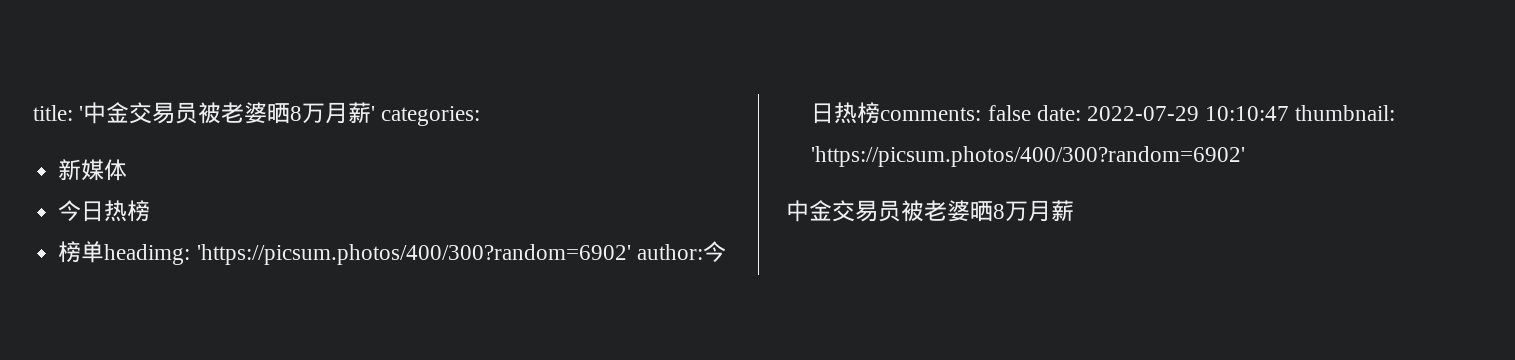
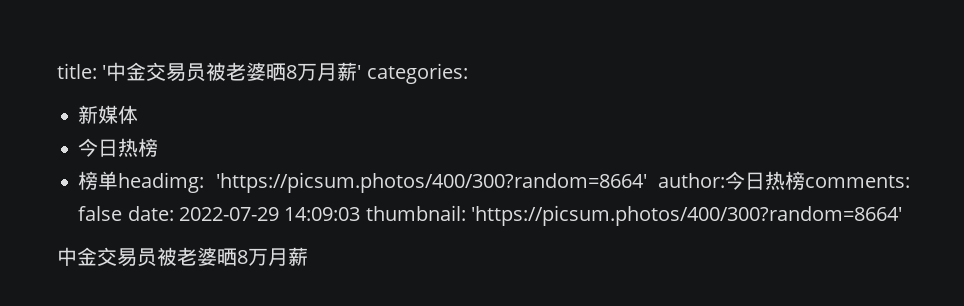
[196,244,631,265] 'https://picsum.photos/400/300?random=6902' -> [215,172,647,193] 'https://picsum.photos/400/300?random=8664'
[1205,105,1396,121] [811,146,1246,167] 10:10:47 thumbnail: 'https://picsum.photos/400/300?random=6902' -> [284,205,902,226] 14:09:03 thumbnail: 'https://picsum.photos/400/300?random=8664'

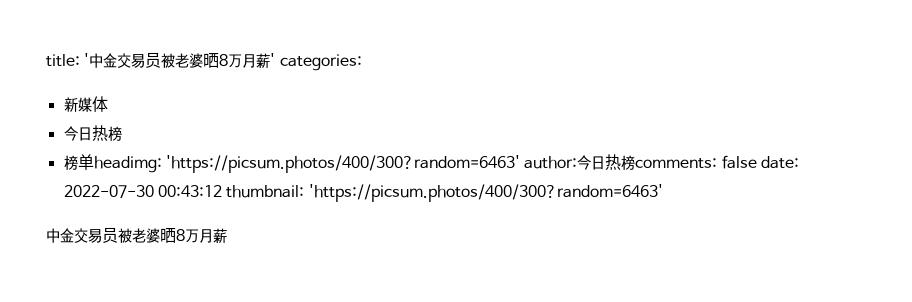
[215,172,647,193] 'https://picsum.photos/400/300?random=8664' -> [165,155,520,173] 'https://picsum.photos/400/300?random=6463'
[178,205,902,226] 2022-07-29 14:09:03 thumbnail: 'https://picsum.photos/400/300?random=8664' -> [63,184,663,202] 2022-07-30 00:43:12 thumbnail: 'https://picsum.photos/400/300?random=6463'

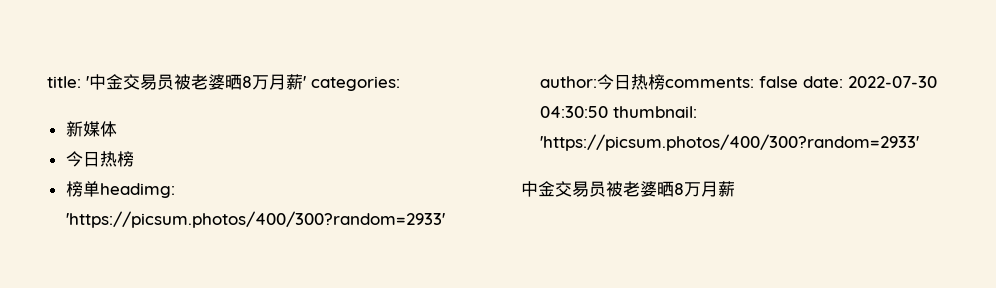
[165,155,520,173] 'https://picsum.photos/400/300?random=6463' -> [65,211,445,228] 'https://picsum.photos/400/300?random=2933'
[157,184,663,202] 00:43:12 thumbnail: 'https://picsum.photos/400/300?random=6463' -> [539,106,697,118] [539,134,919,151] 04:30:50 thumbnail: 'https://picsum.photos/400/300?random=2933'

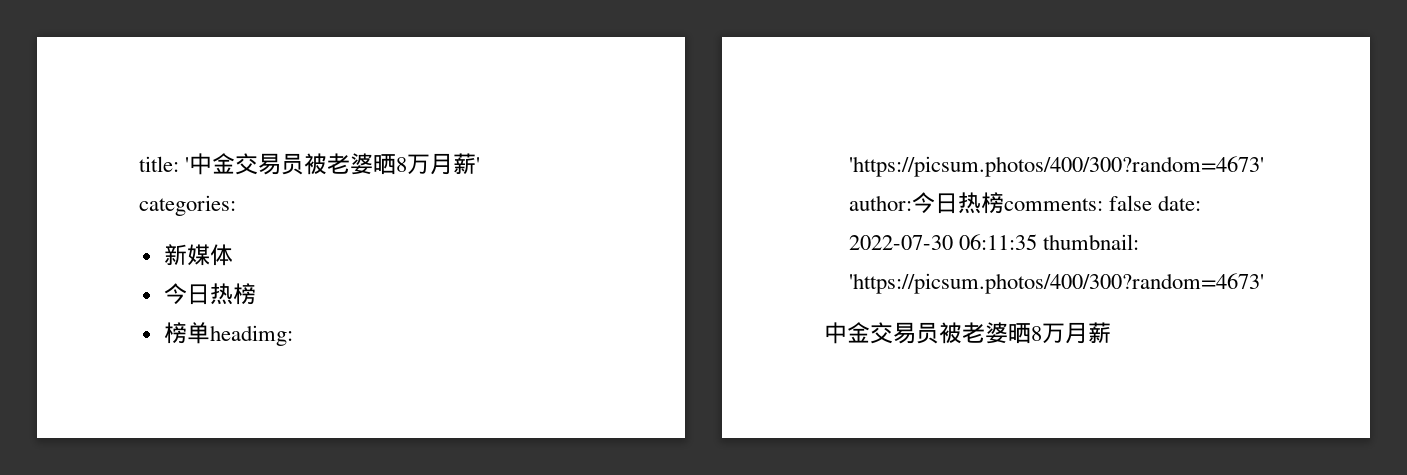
[65,211,445,228] 'https://picsum.photos/400/300?random=2933' -> [848,156,1264,177] 'https://picsum.photos/400/300?random=4673'
[539,106,697,118] [539,134,919,151] 04:30:50 thumbnail: 'https://picsum.photos/400/300?random=2933' -> [958,234,1139,250] [848,273,1264,294] 06:11:35 thumbnail: 'https://picsum.photos/400/300?random=4673'

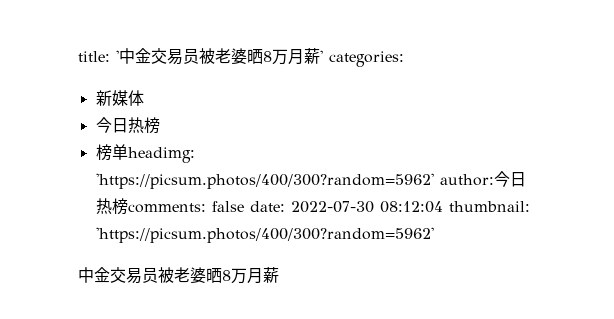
[848,156,1264,177] 'https://picsum.photos/400/300?random=4673' -> [95,173,434,189] 'https://picsum.photos/400/300?random=5962'
[958,234,1139,250] [848,273,1264,294] 06:11:35 thumbnail: 'https://picsum.photos/400/300?random=4673' -> [379,201,530,213] [95,227,434,243] 08:12:04 thumbnail: 'https://picsum.photos/400/300?random=5962'

